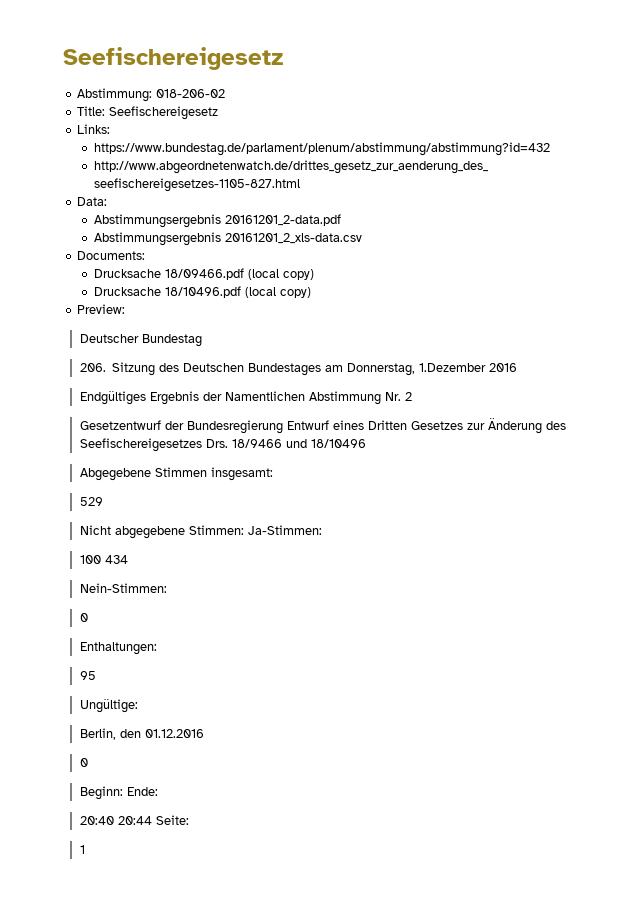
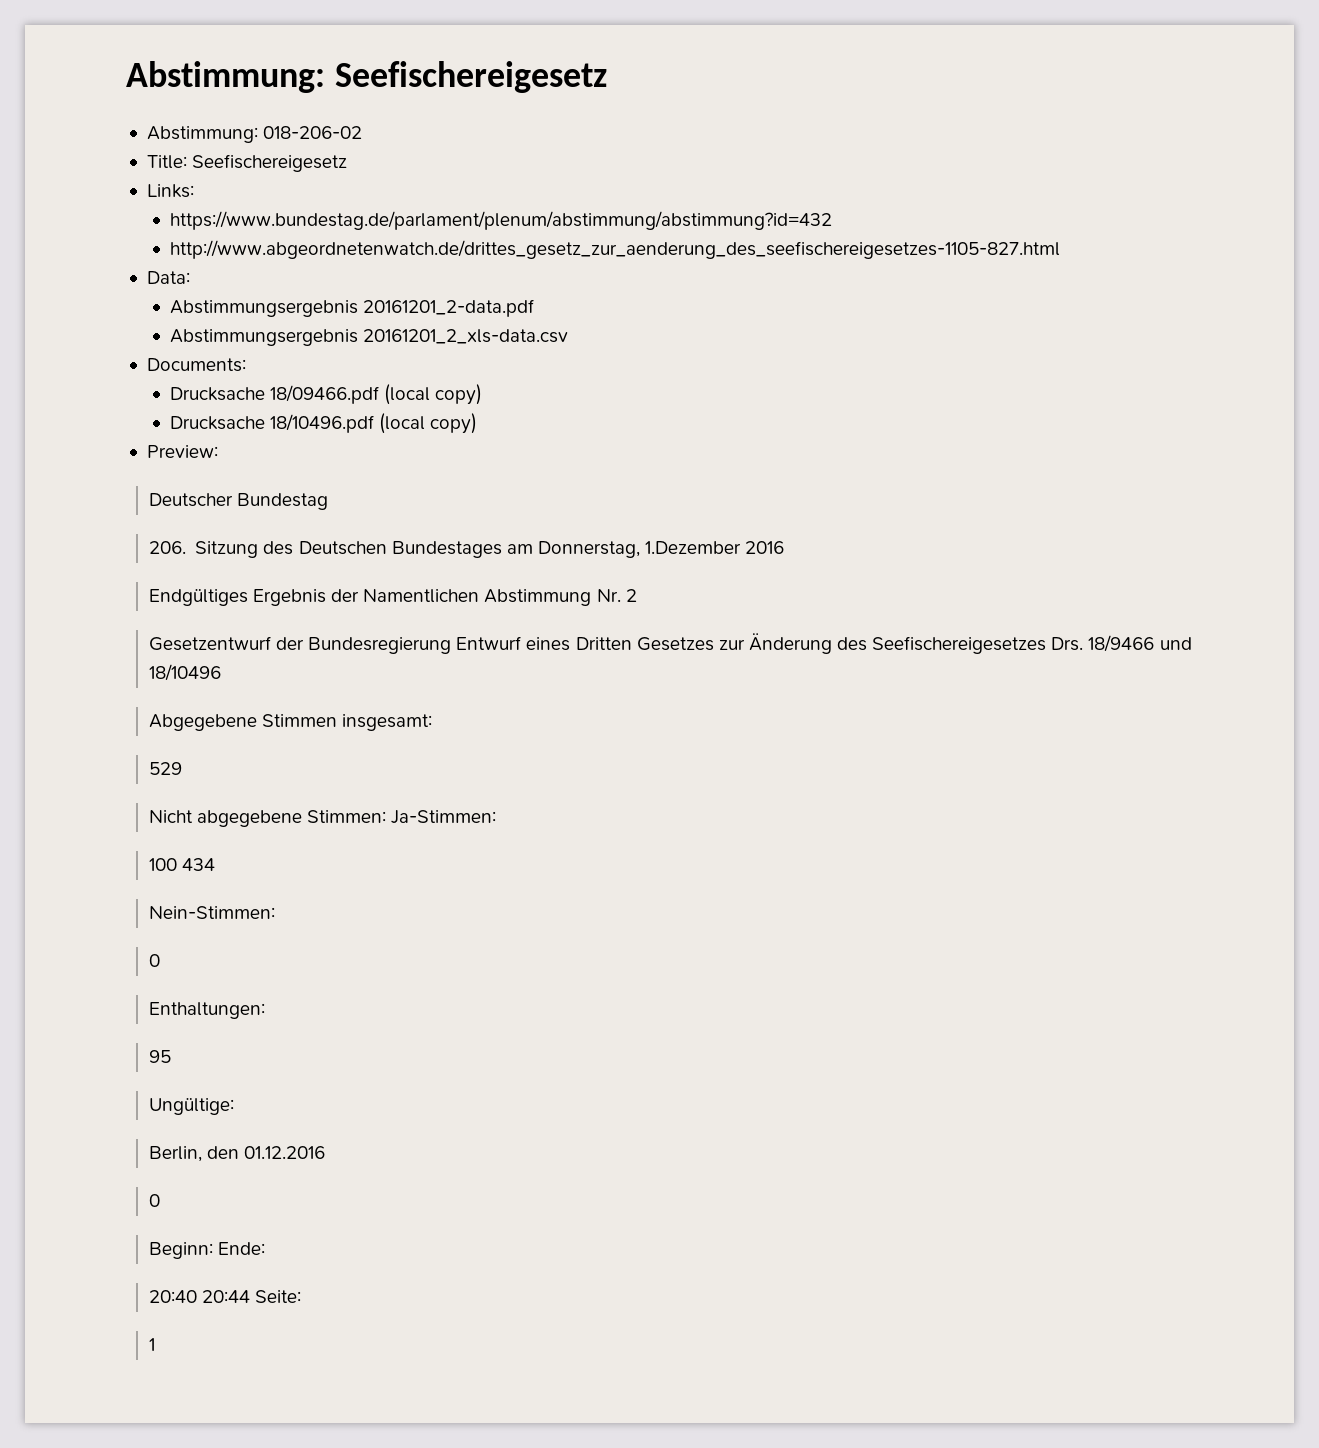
(63, 58) none -> [126,61,325,93] Abstimmung:

